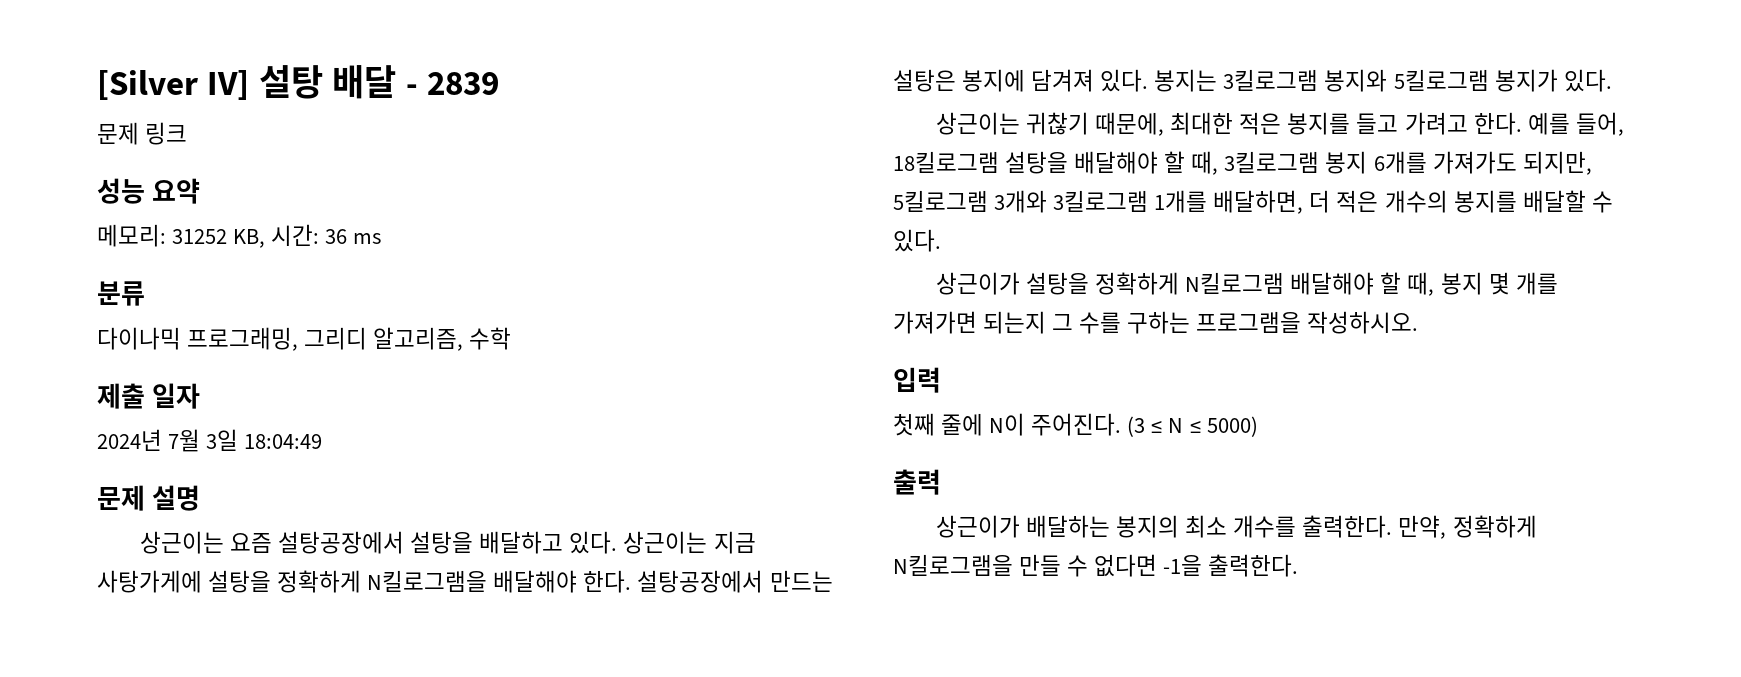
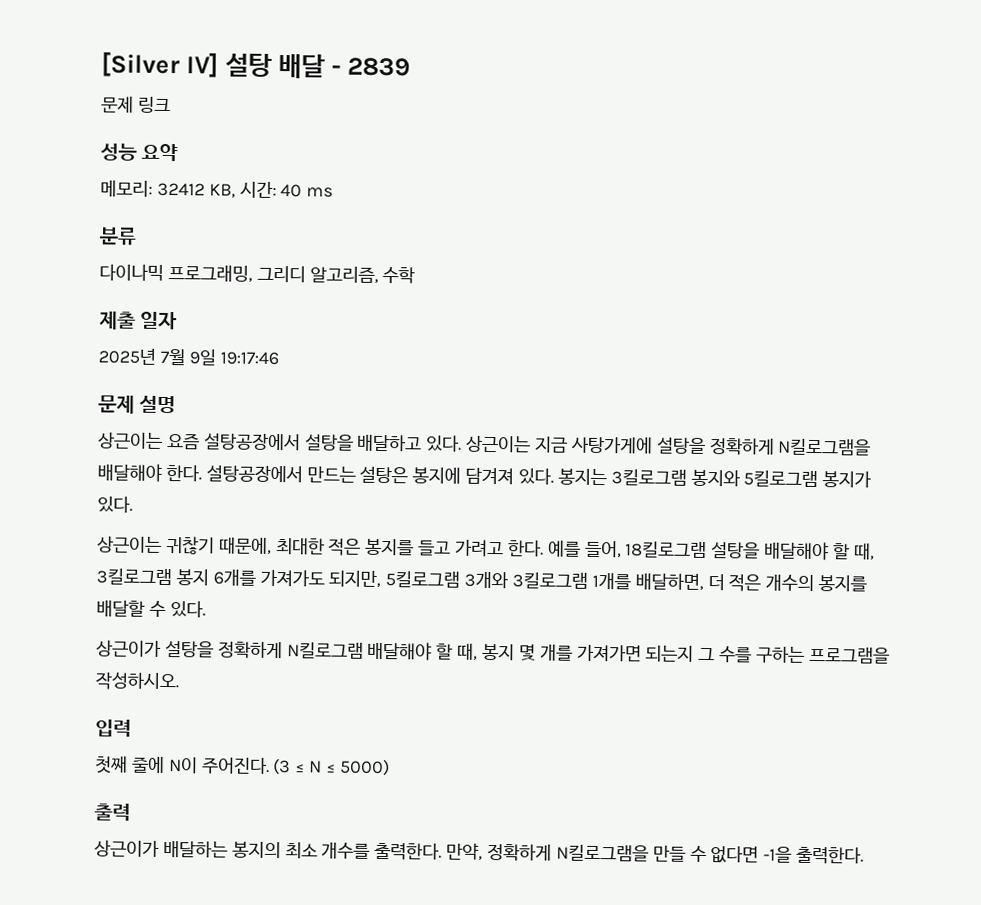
[172,229,228,244] 31252 -> [156,182,205,197] 32412
[325,229,348,244] 36 -> [280,184,303,198] 40
[97,429,323,452] 2024년 7월 3일 18:04:49 -> [98,348,279,366] 2025년 7월 9일 19:17:46

